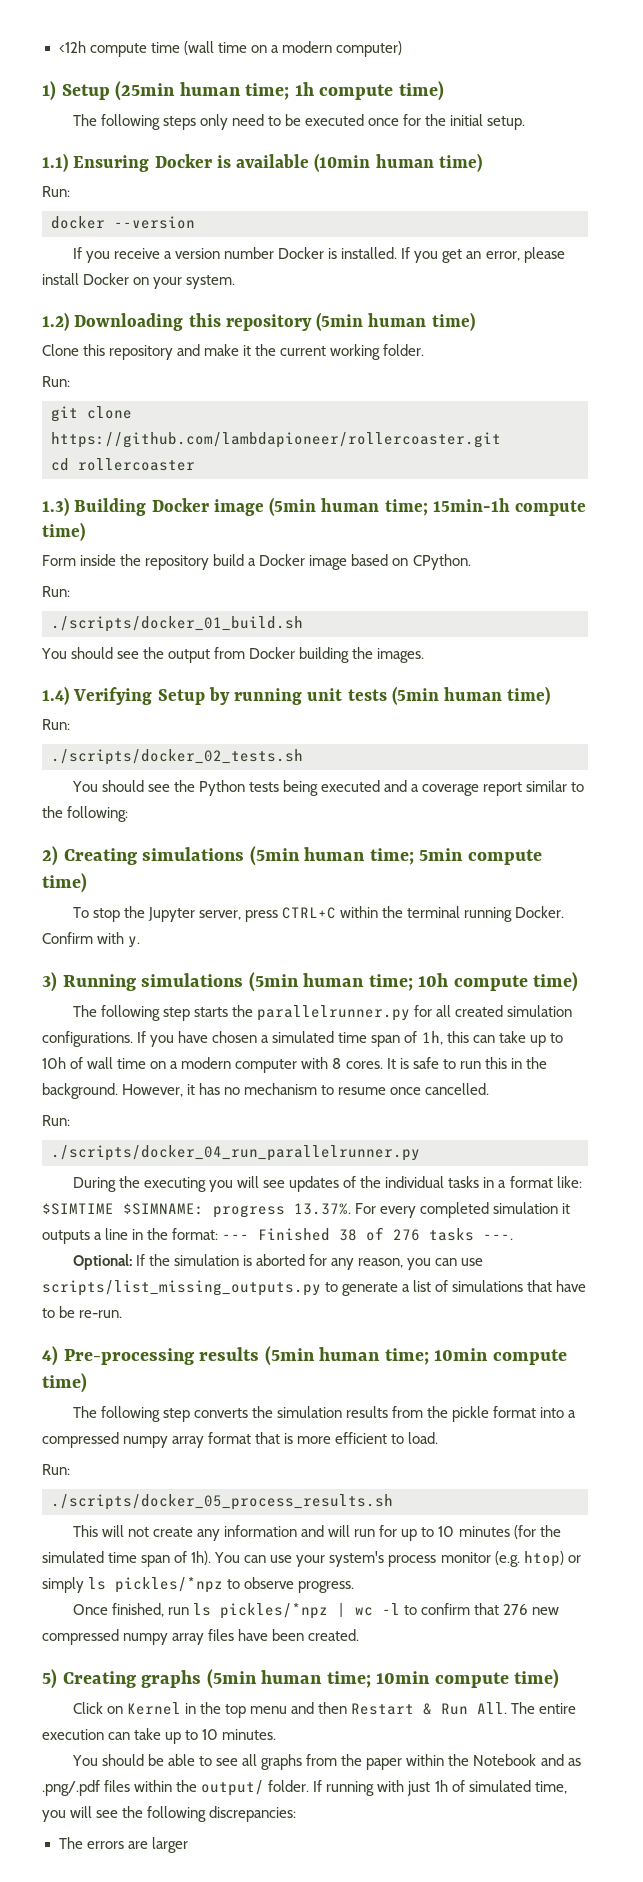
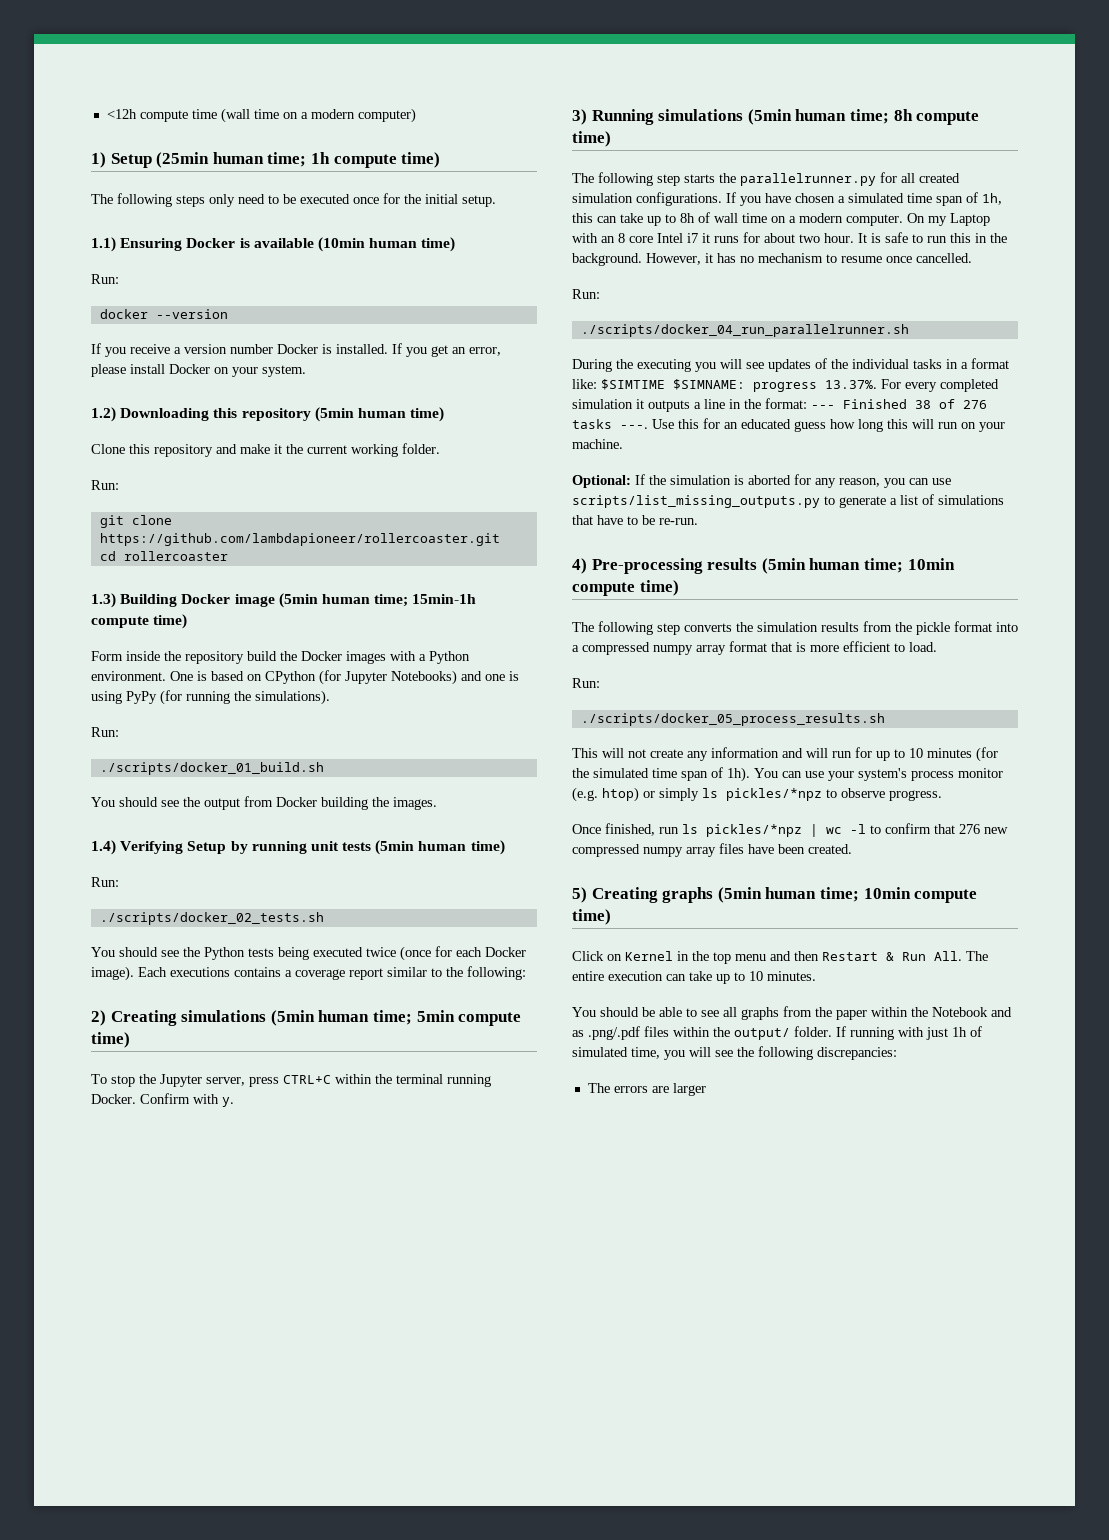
[248,554,471,570] a Docker image based on CPython. -> [280,651,470,664] [91,670,519,685] [91,690,330,705] the Docker images with a Python environment. One is based on CPython (for Jupyter Notebooks) and one is using PyPy (for running the simulations).
[384,780,408,792] and -> [366,946,526,961] [91,966,281,981] twice (once for each Docker image). Each executions contains
[418,973,449,987] 10h -> [893,109,913,121] 8h
[42,1057,66,1069] 10h -> [680,213,695,223] 8h
[235,1057,383,1073] computer with 8 cores. -> [846,213,990,226] [572,232,854,243] computer. On my Laptop with an 8 core Intel i7 it runs for about two hour.
[51,1145,420,1161] ./scripts/docker_04_run_parallelrunner.py -> [580,324,909,337] ./scripts/docker_04_run_parallelrunner.sh
(514, 1237) none -> [652,418,1005,432] [572,439,623,449] Use this for an educated guess how long this will run on your machine.

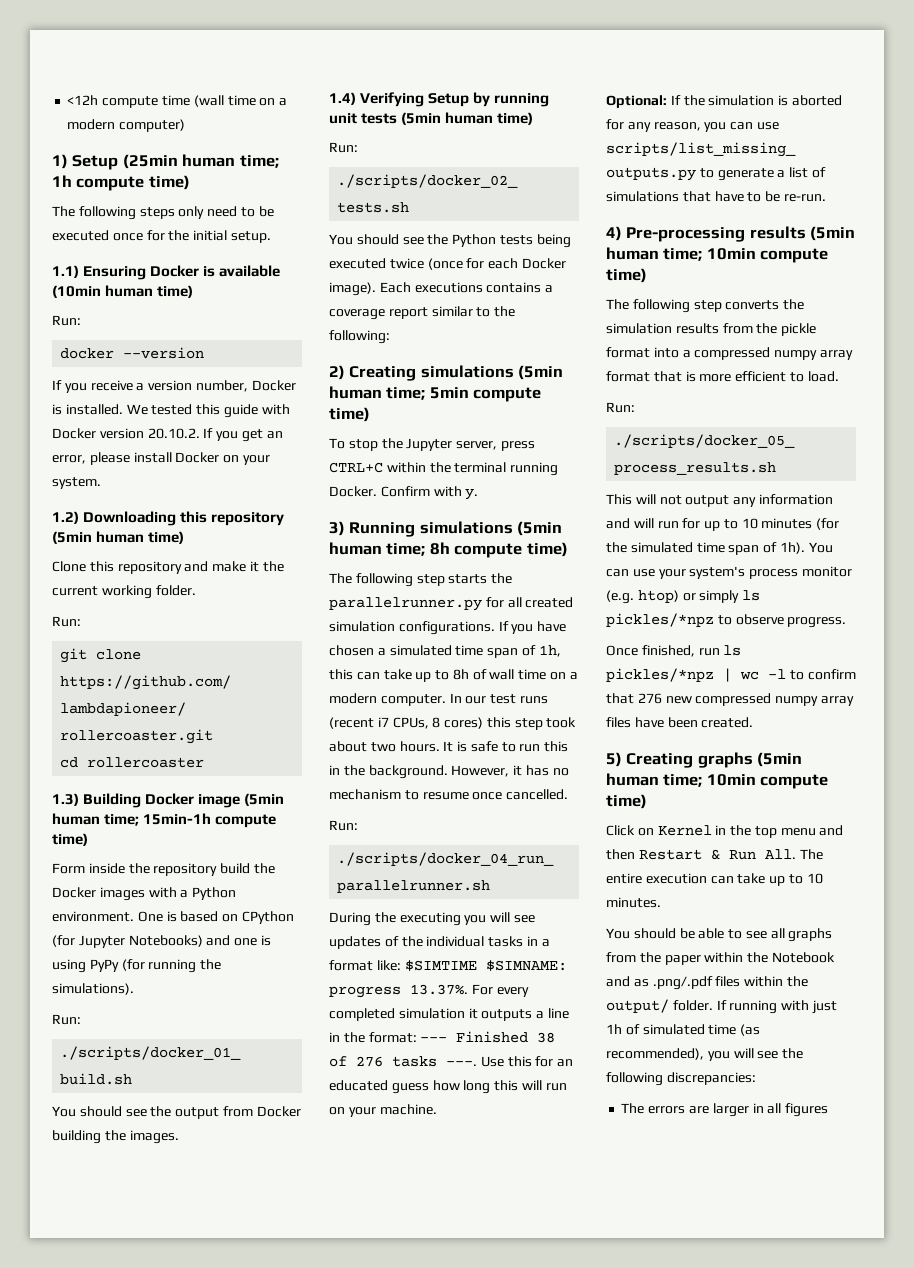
[230,344,273,354] number -> [195,380,248,392] number,
(388, 349) none -> [126,404,290,418] [52,428,200,439] We tested this guide with Docker version 20.10.2.
[907,213,990,226] [572,232,760,243] On my Laptop with an 8 core Intel i7 it runs for -> [449,693,548,704] [329,717,577,730] In our test runs (recent i7 CPUs, 8 cores) this step took
[824,233,854,243] hour. -> [399,741,440,752] hours.
[650,749,683,758] create -> [685,495,730,507] output
[631,1047,660,1059] time, -> [708,1024,761,1036] [606,1048,704,1060] time (as recommended),
(706, 1089) none -> [752,1103,829,1117] in all figures

